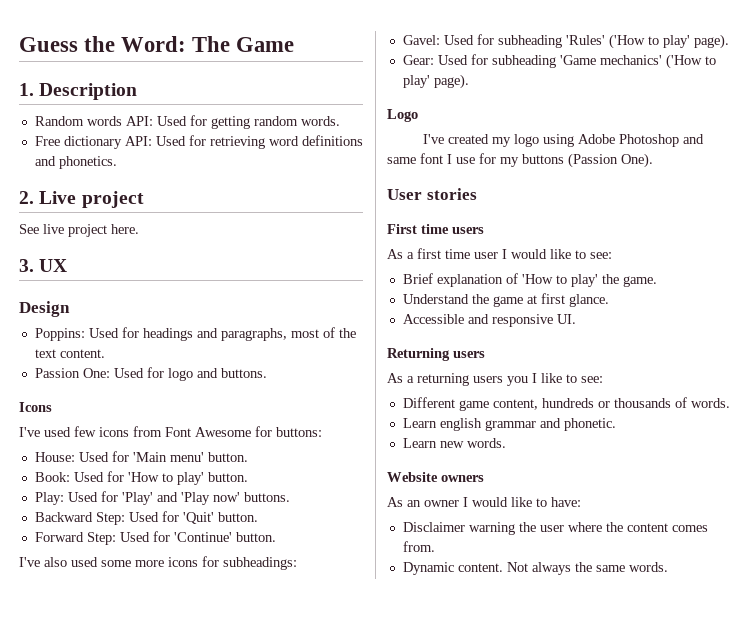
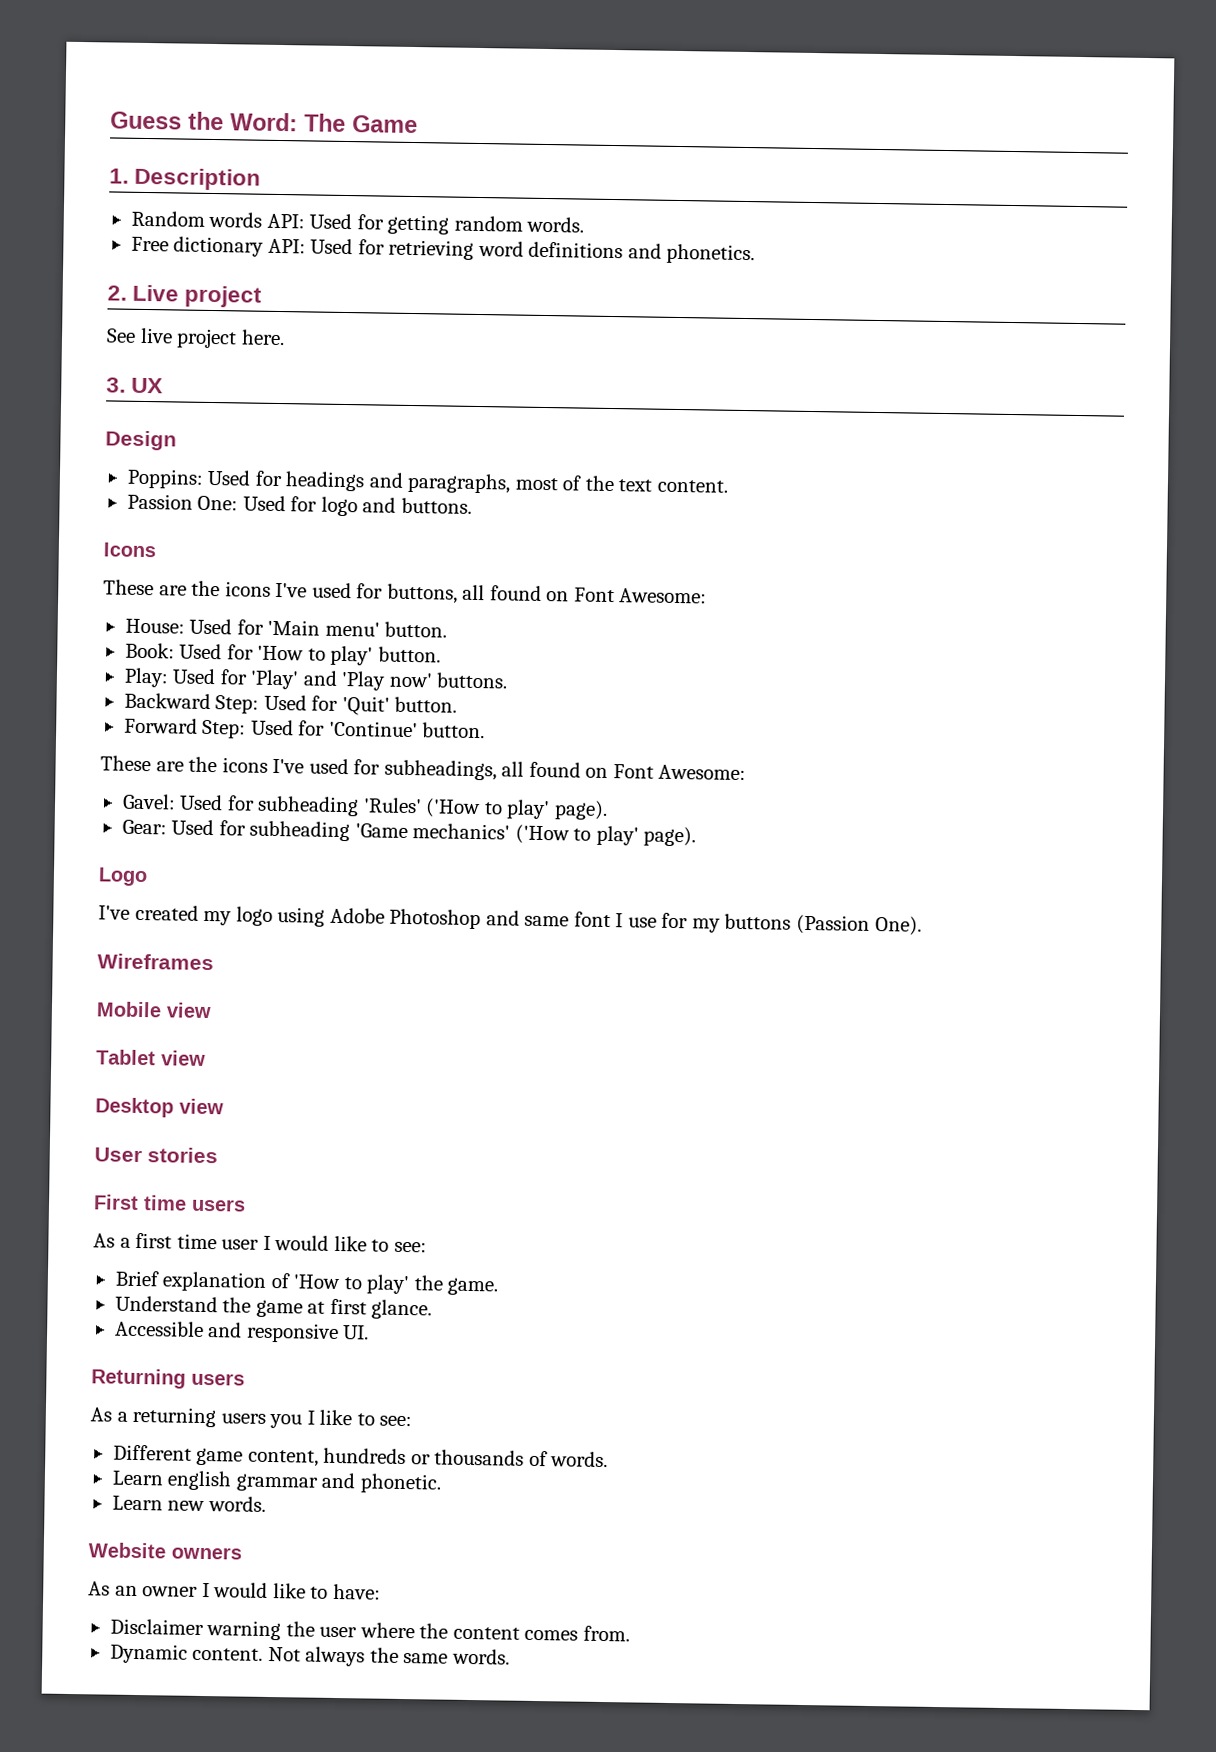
[19,426,322,437] I've used few icons from Font Awesome for buttons: -> [103,579,708,604] These are the icons I've used for buttons, all found on Font Awesome:
[19,556,297,570] I've also used some more icons for subheadings: -> [100,755,747,781] These are the icons I've used for subheadings, all found on Font Awesome:
(653, 160) none -> [97,953,214,971] [96,1001,212,1019] [96,1049,206,1066] [95,1097,224,1118] // Wireframes // Mobile view // Tablet view // Desktop view

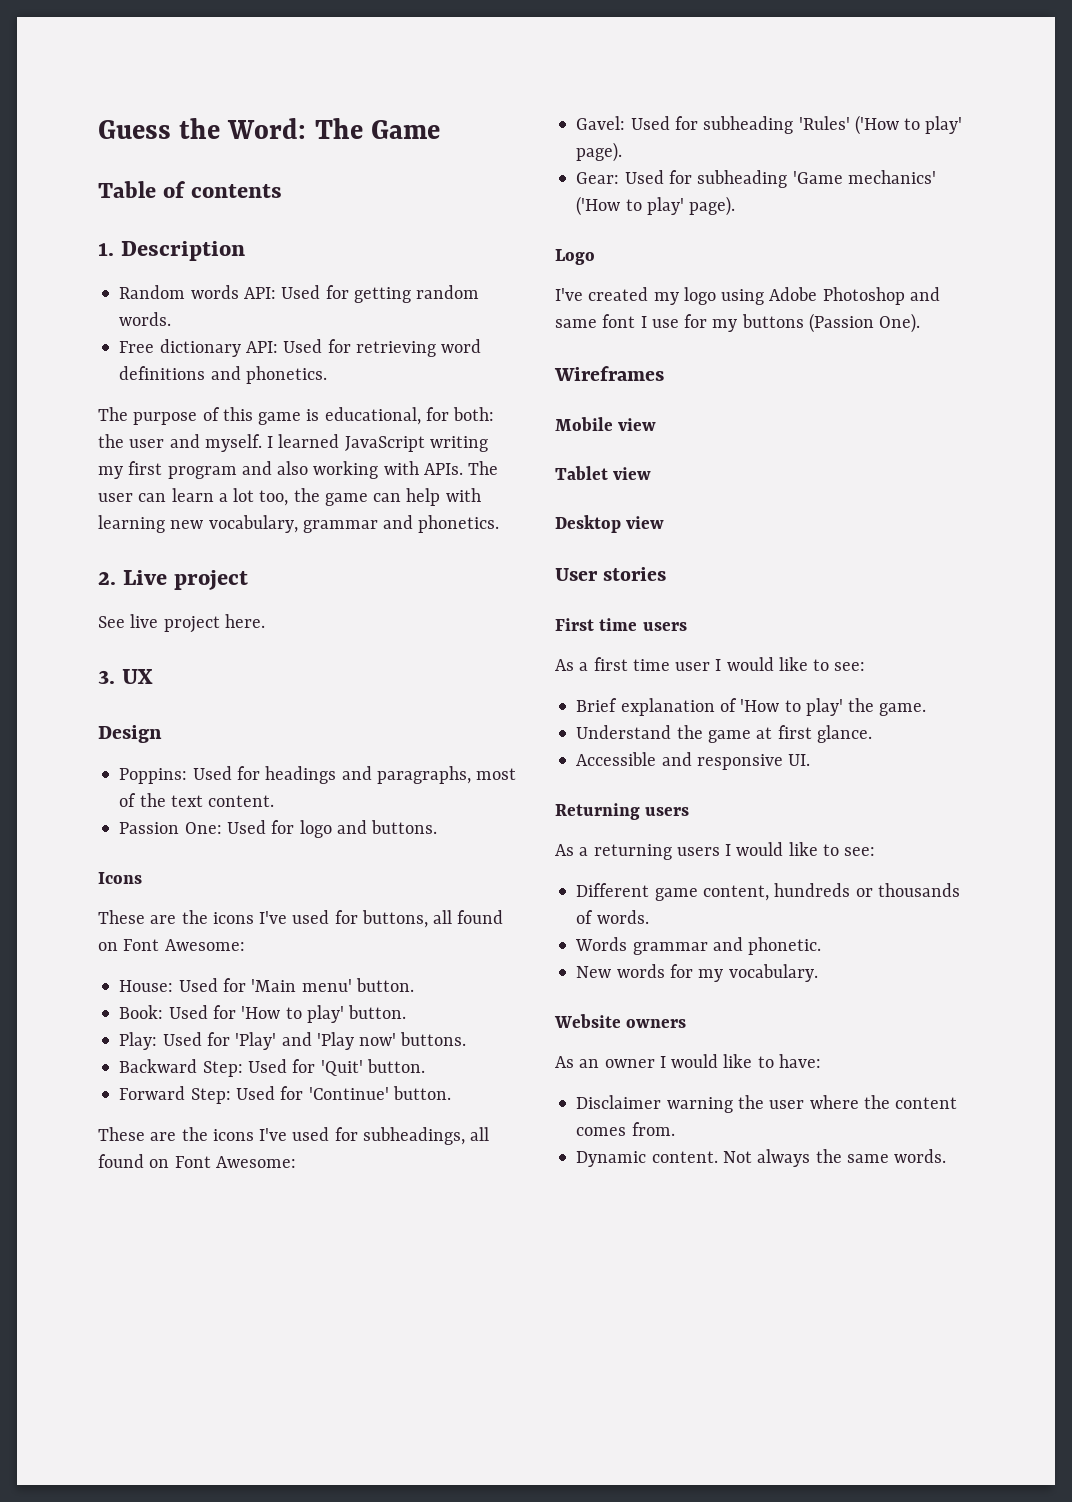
(418, 124) none -> [98,181,283,198] // Table of contents
(756, 254) none -> [98,407,495,425] [98,434,488,452] [98,461,499,479] [98,488,481,506] [98,515,500,533] // The purpose of this game is educational, for both: the user and myself. I learned JavaScript writing my first program and also working with APIs. The user can learn a lot too, the game can help with learning new vocabulary, grammar and phonetics.
[269,1410,315,1429] you I -> [725,842,784,856] I would
[111,1470,233,1491] Learn english -> [575,937,628,951] Words
[111,1495,266,1512] Learn new words. -> [576,964,818,982] New words for my vocabulary.

